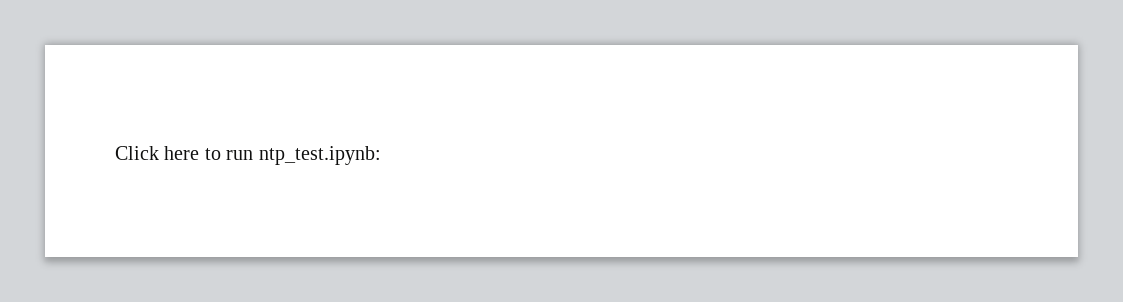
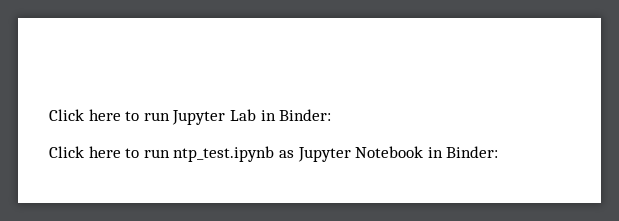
[115,146,381,165] Click here to run ntp_test.ipynb: -> [49,109,332,125] [49,146,499,162] Click here to run Jupyter Lab in Binder: // Click here to run ntp_test.ipynb as Jupyter Notebook in Binder:

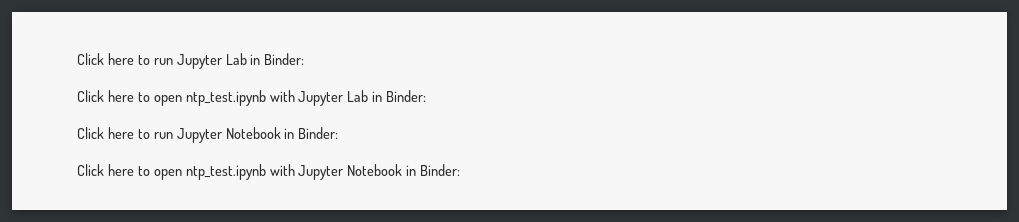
[49,146,499,162] // Click here to run ntp_test.ipynb as Jupyter Notebook in Binder: -> [77,90,427,106] [77,127,339,143] [77,164,461,180] // Click here to open ntp_test.ipynb with Jupyter Lab in Binder: // Click here to run Jupyter Notebook in Binder: // Click here to open ntp_test.ipynb with Jupyter Notebook in Binder:

